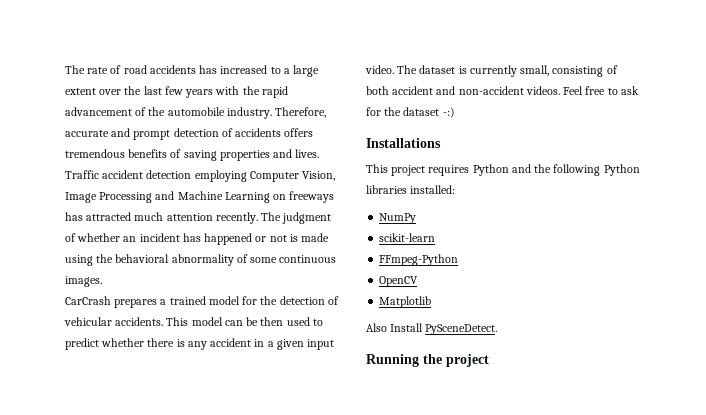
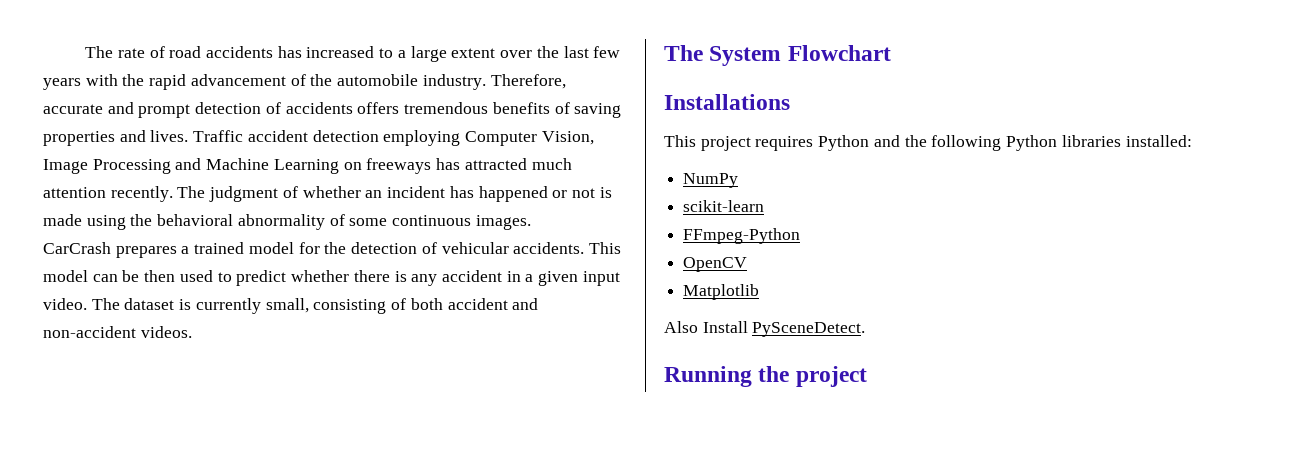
[563,86,639,95] [366,107,455,118] Feel free to ask for the dataset -:) -> [664,45,891,66] // The System Flowchart

